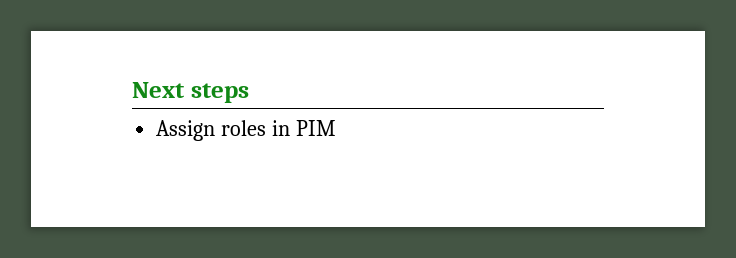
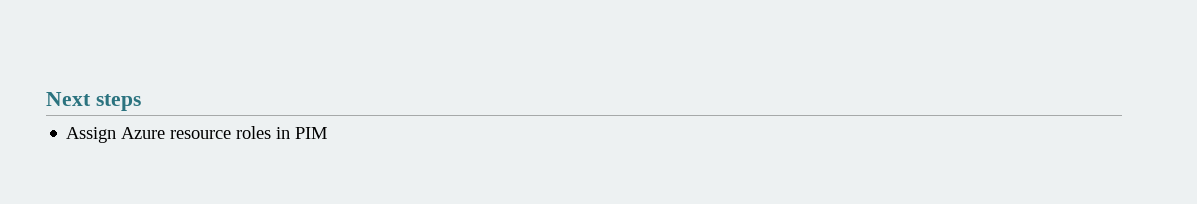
(216, 130) none -> [121,127,232,139] Azure resource

